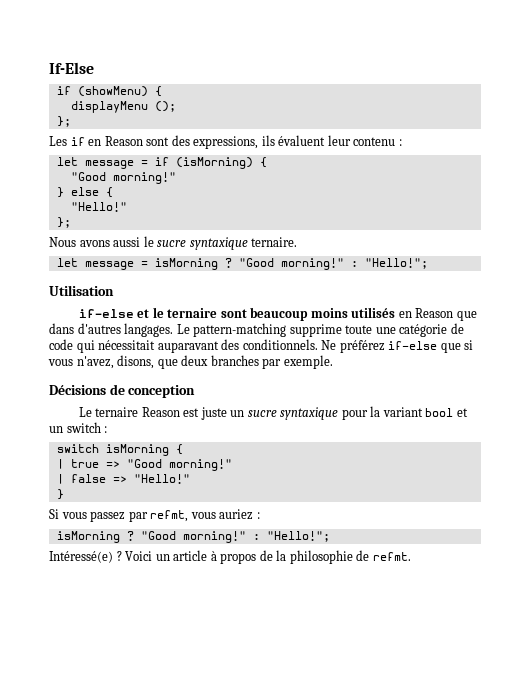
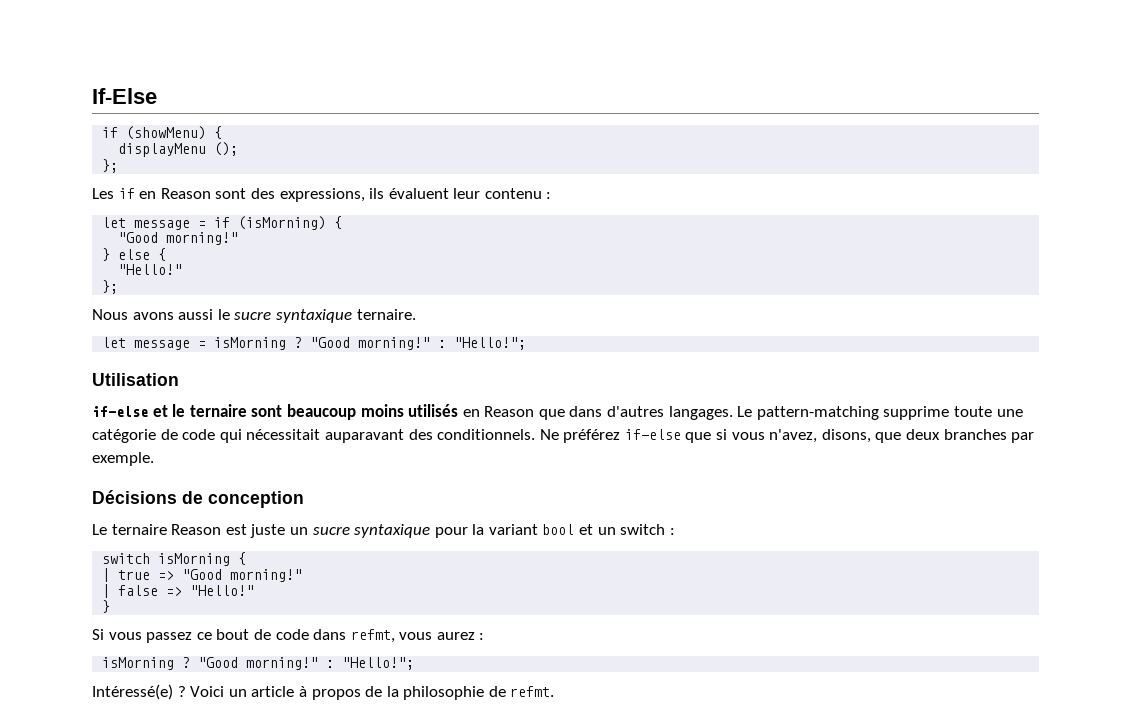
[128,511,148,522] par -> [196,629,347,640] ce bout de code dans
[219,509,254,520] auriez -> [436,632,475,640] aurez

